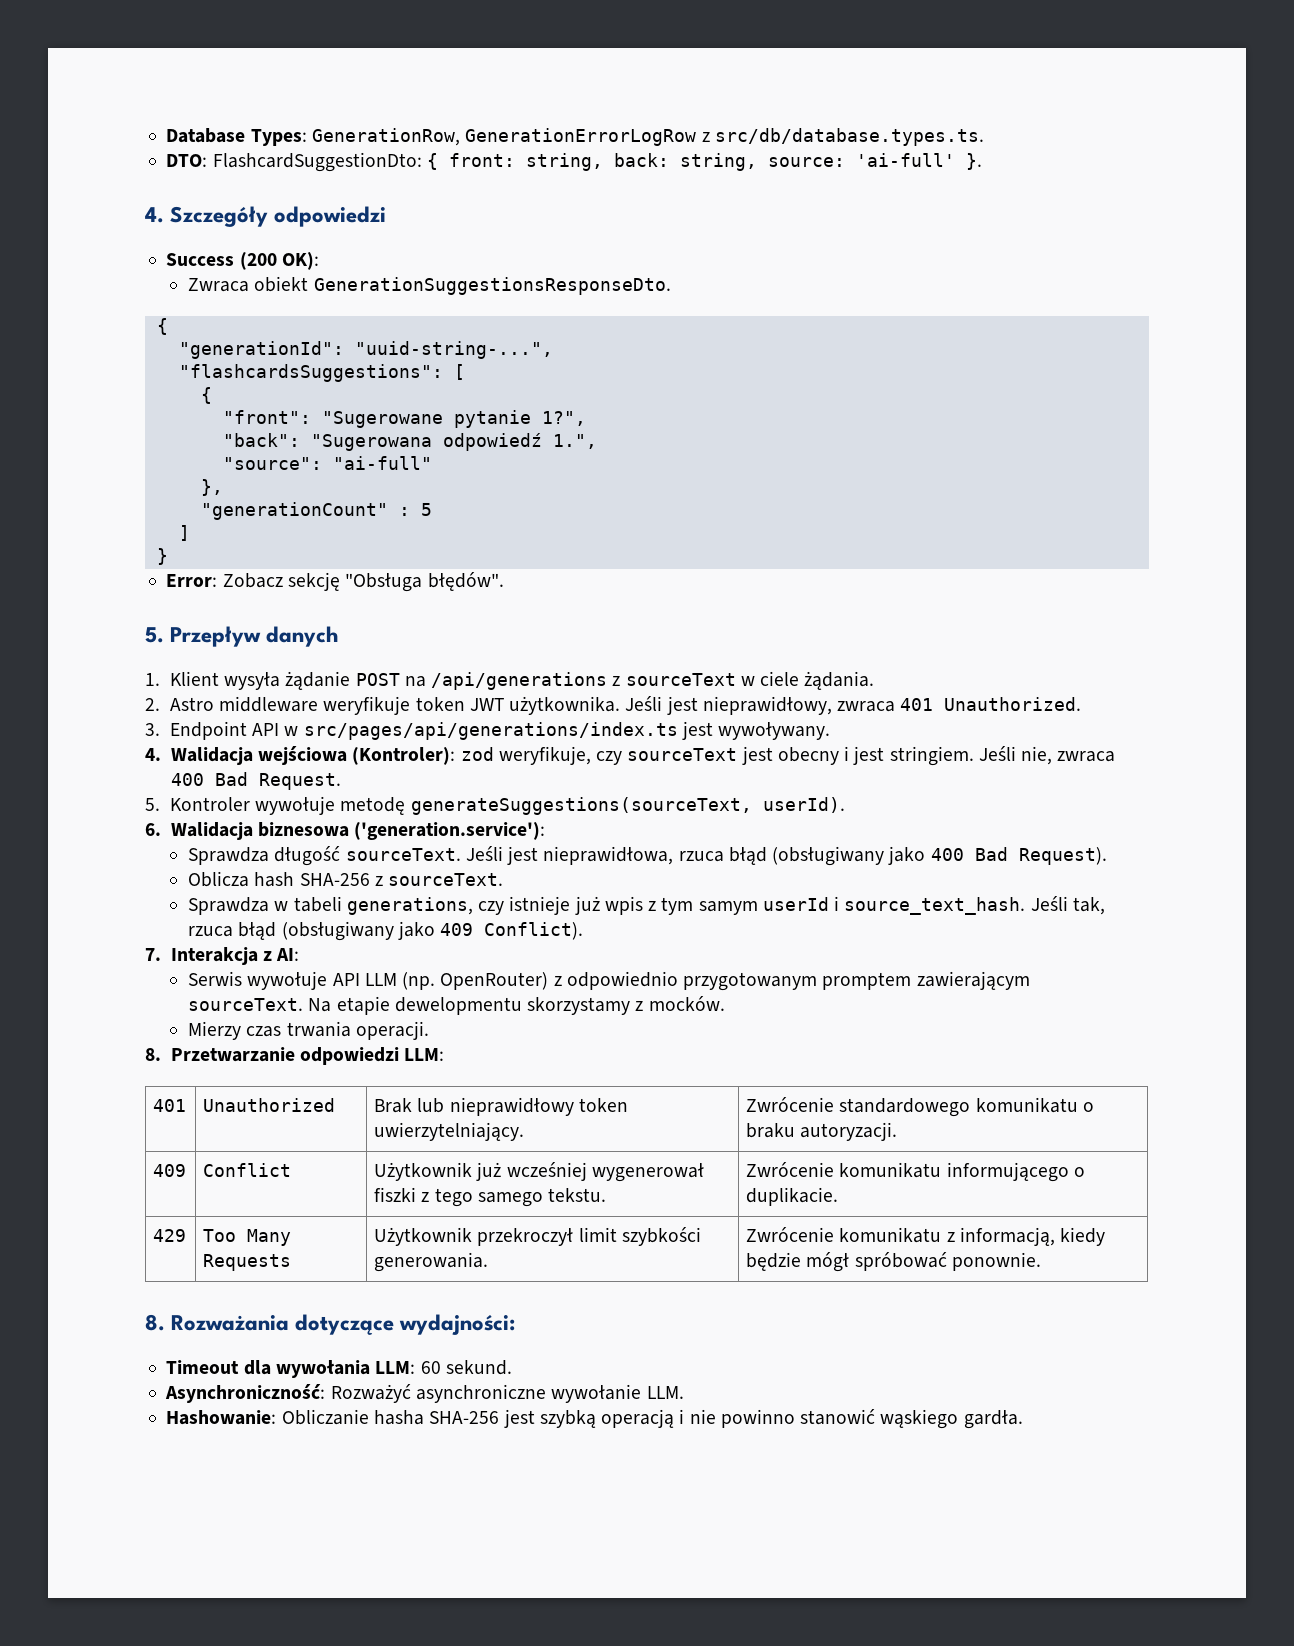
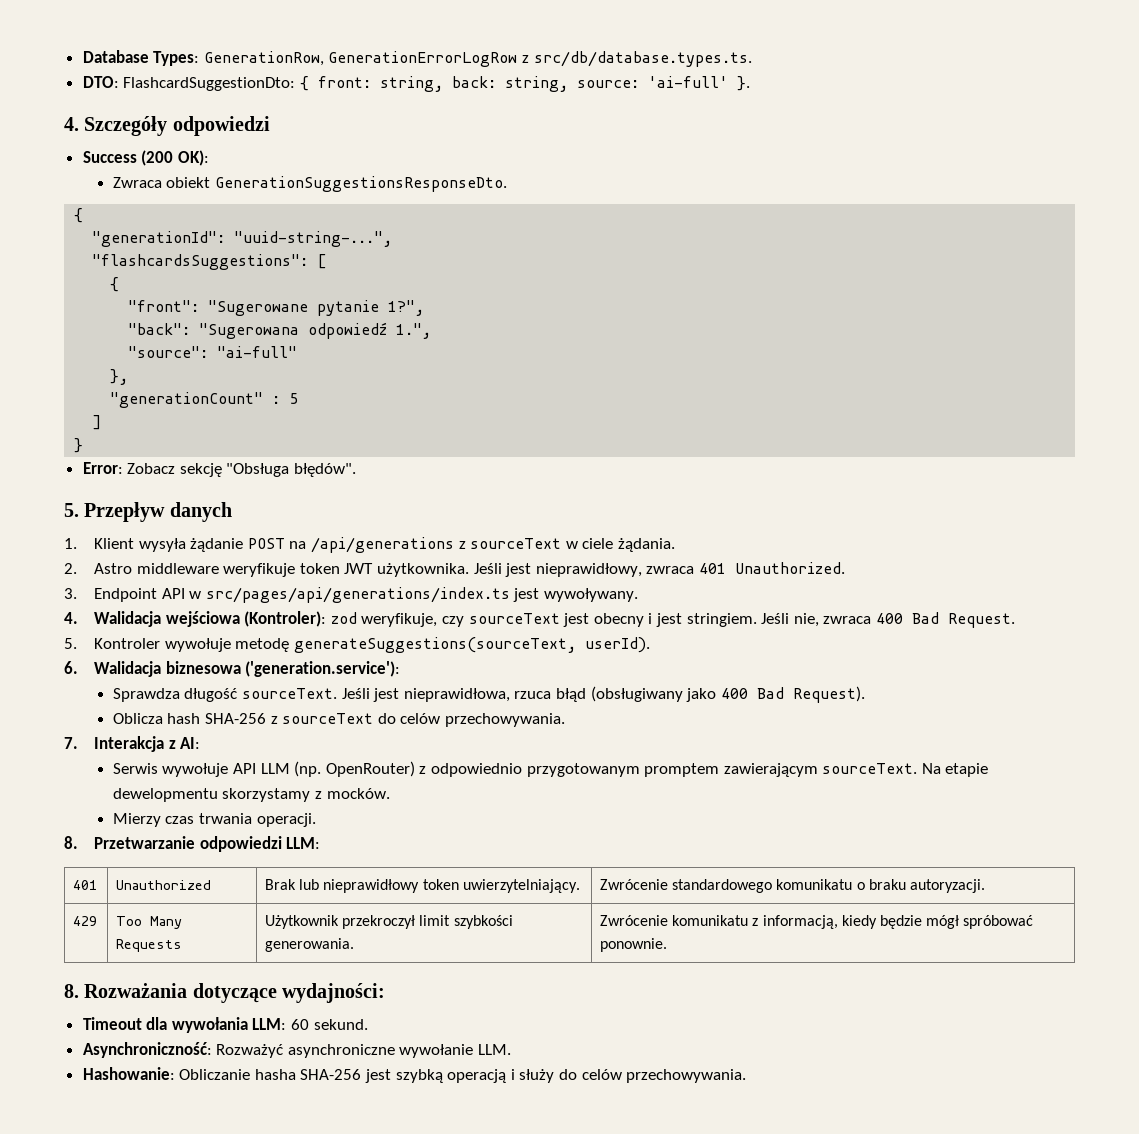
[388,873,504,886] [188,896,1105,915] [188,921,584,941] sourceText. // Sprawdza w tabeli generations, czy istnieje już wpis z tym samym userId i source_text_hash. Jeśli tak, rzuca błąd (obsługiwany jako 409 Conflict). -> [282,713,565,727] sourceText do celów przechowywania.
[153,1164,187,1177] [203,1163,292,1177] [374,1162,704,1182] [374,1187,607,1207] [746,1162,1085,1182] [746,1187,839,1206] // 409 | Conflict | Użytkownik już wcześniej wygenerował fiszki z tego samego tekstu. | Zwrócenie komunikatu informującego o duplikacie. -> (985, 886) none
[689,1409,1023,1429] nie powinno stanowić wąskiego gardła. -> [519,1069,747,1083] służy do celów przechowywania.

